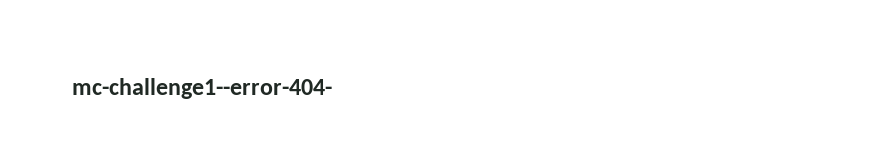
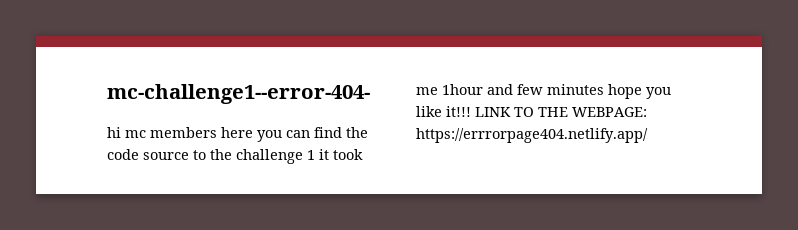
(332, 88) none -> [107,127,368,142] [107,149,363,164] [416,84,671,99] [416,106,647,117] [416,128,648,143] // hi mc members here you can find the code source to the challenge 1 it took me 1hour and few minutes hope you like it!!! LINK TO THE WEBPAGE: https://errrorpage404.netlify.app/

